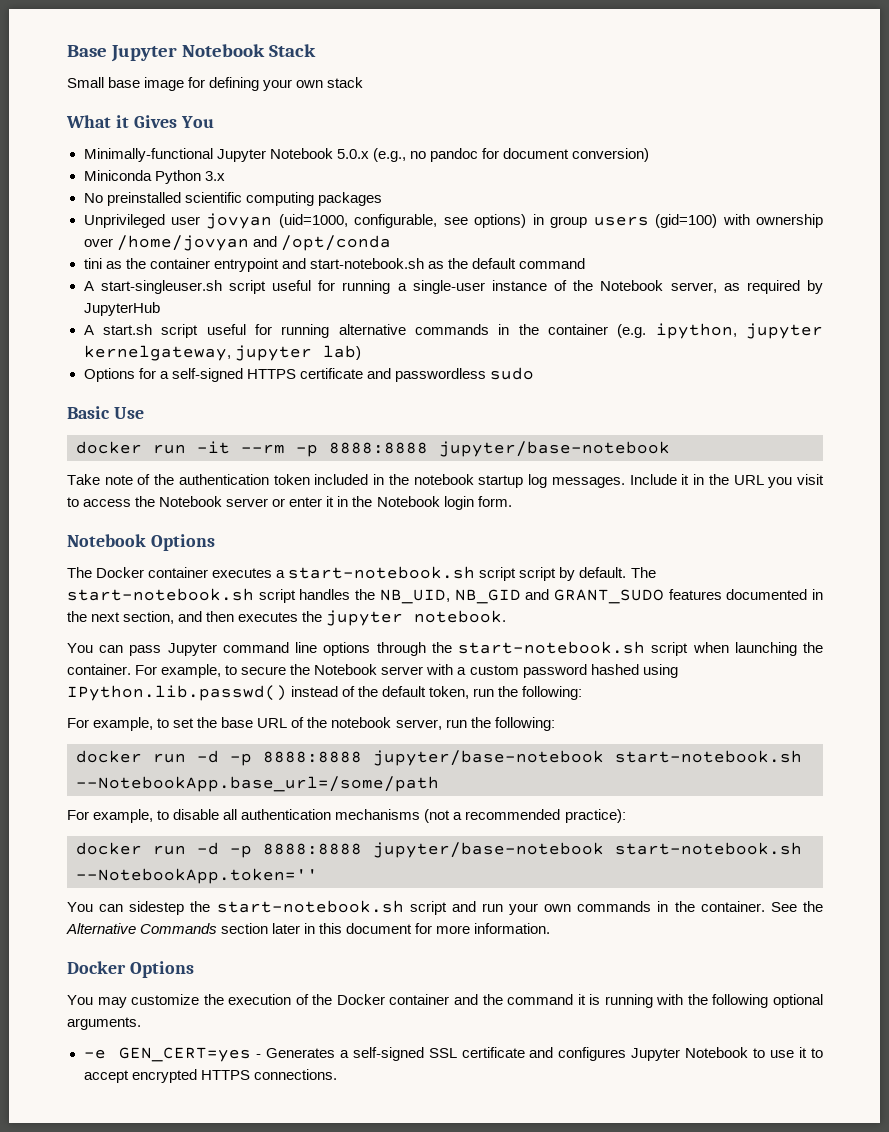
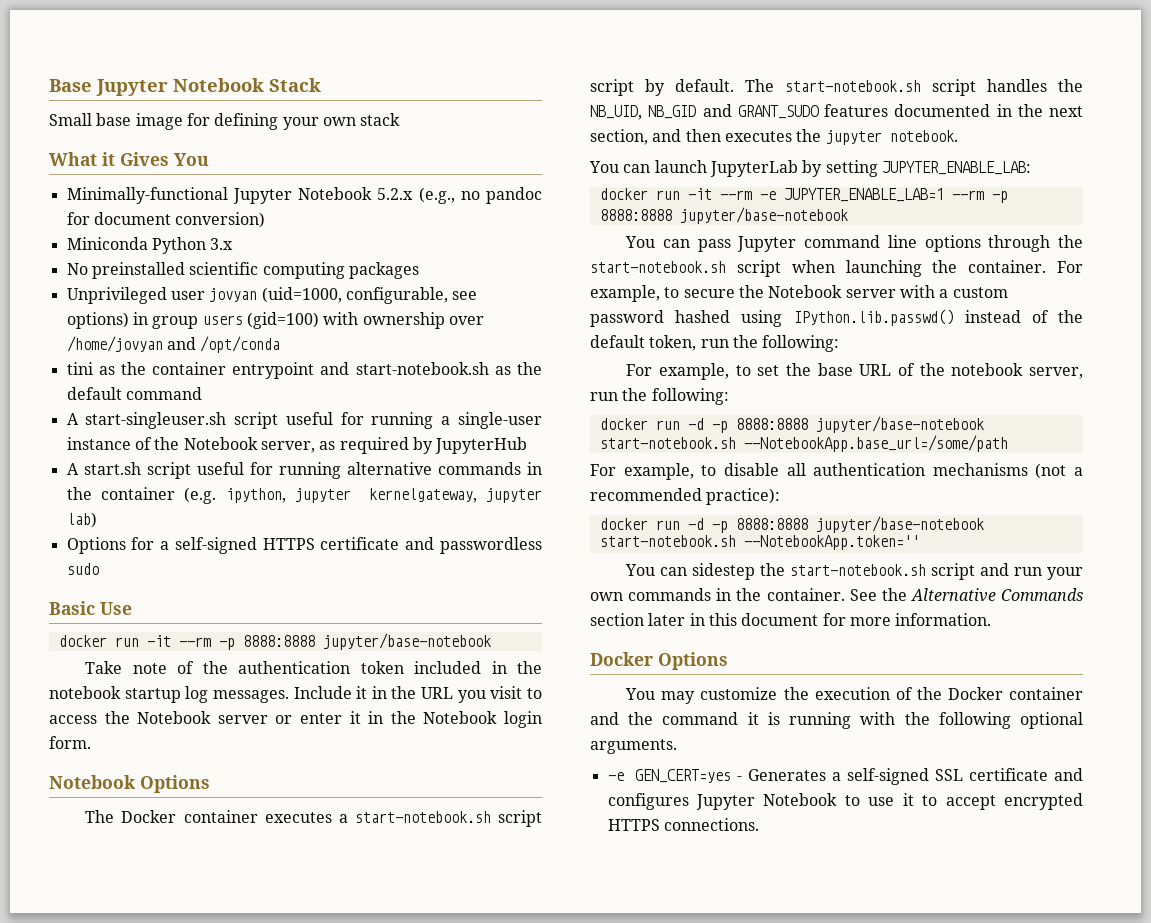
[336,149,369,159] 5.0.x -> [377,188,414,200] 5.2.x
(507, 616) none -> [589,160,1031,177] [599,188,1008,203] [599,207,848,224] // You can launch JupyterLab by setting JUPYTER_ENABLE_LAB: // docker run -it --rm -e JUPYTER_ENABLE_LAB=1 --rm -p 8888:8888 jupyter/base-notebook

